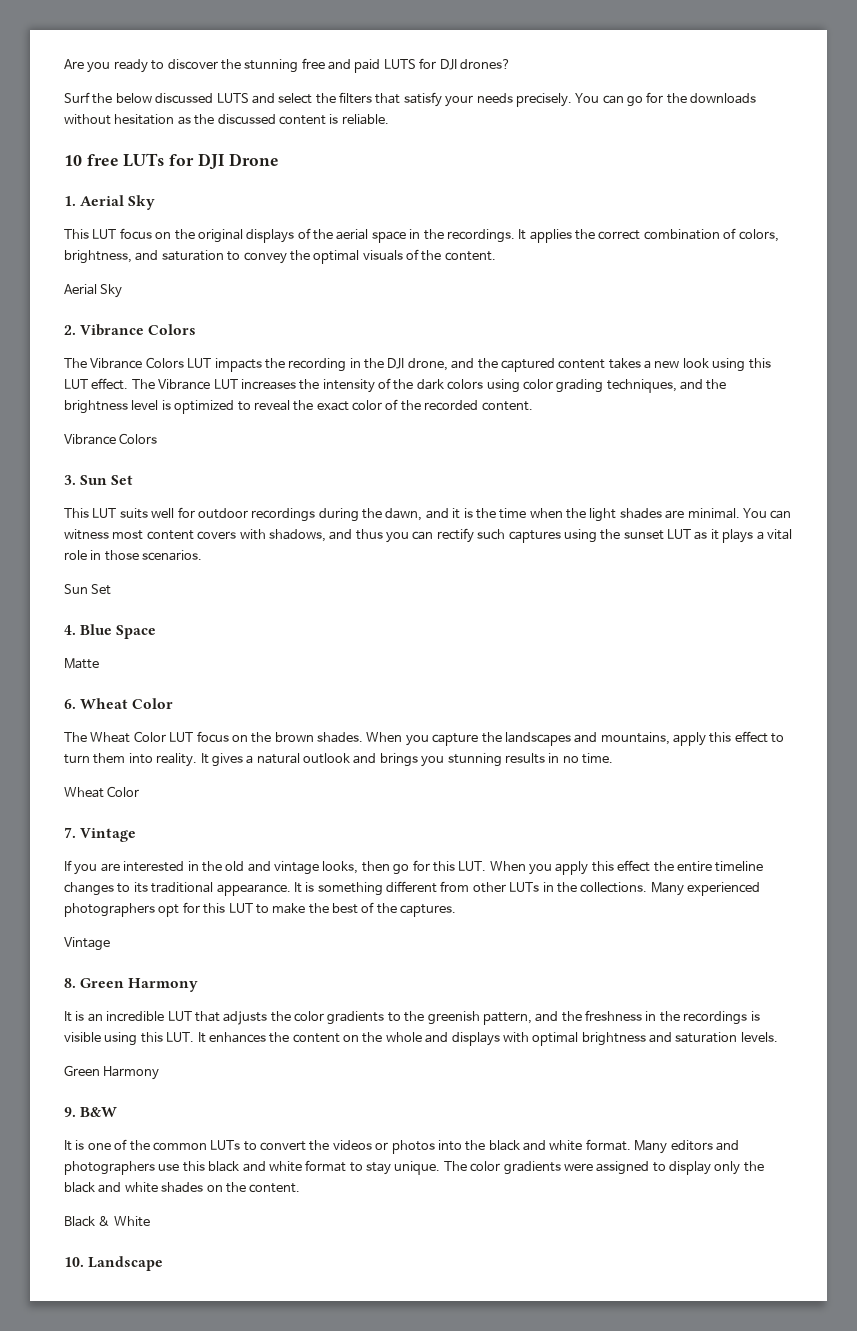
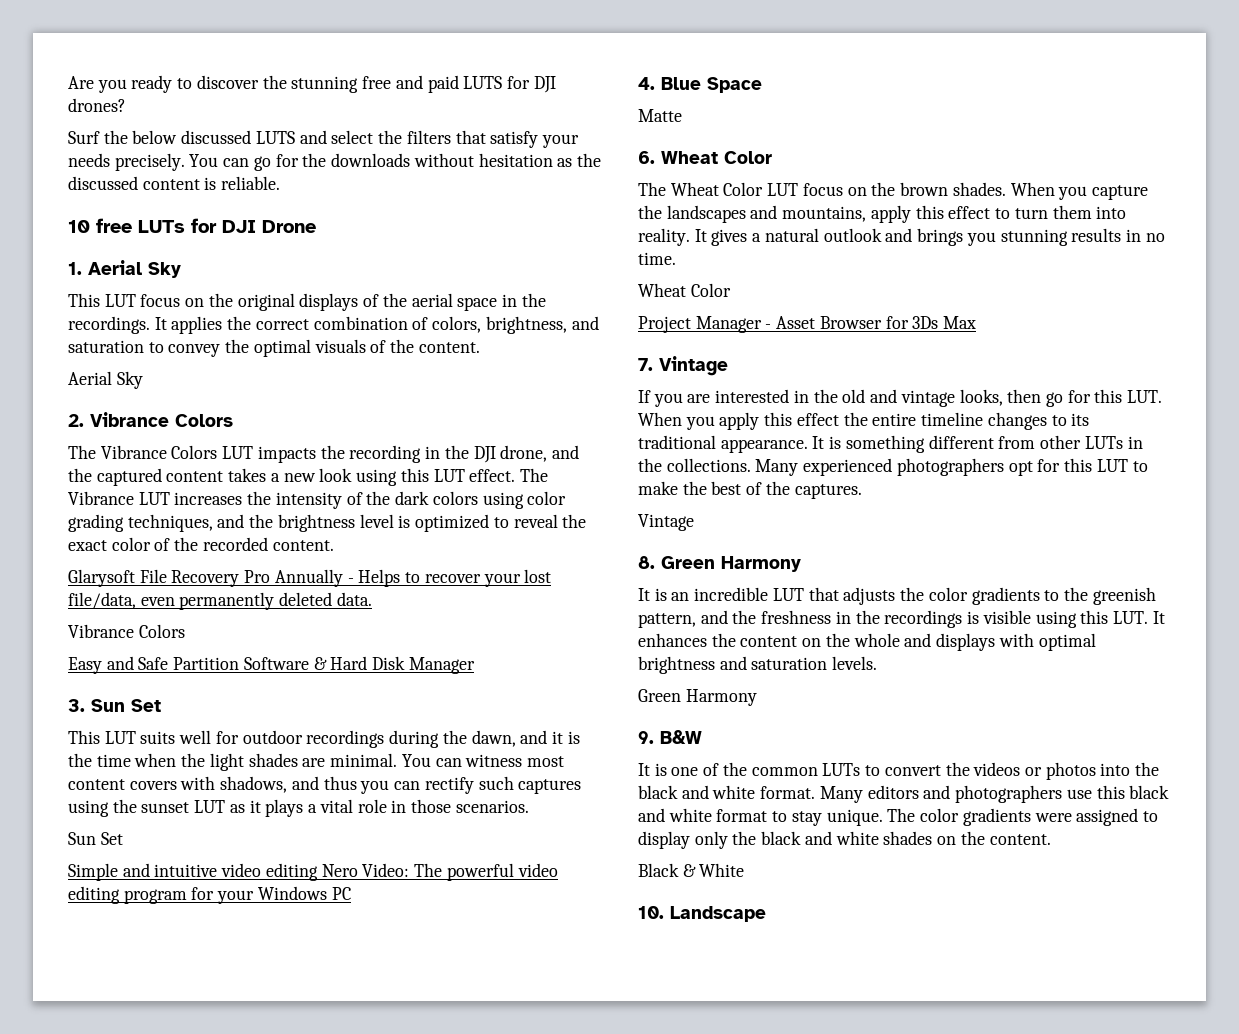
[64,433,158,445] Vibrance Colors -> [68,569,552,587] [68,592,372,610] [68,624,185,638] [68,656,475,674] Glarysoft File Recovery Pro Annually - Helps to recover your lost file/data, even permanently deleted data. // Vibrance Colors // Easy and Safe Partition Software & Hard Disk Manager
(112, 589) none -> [68,863,558,881] [68,886,351,904] // Simple and intuitive video editing Nero Video: The powerful video editing program for your Windows PC
(140, 791) none -> [638,316,977,333] // Project Manager - Asset Browser for 3Ds Max

